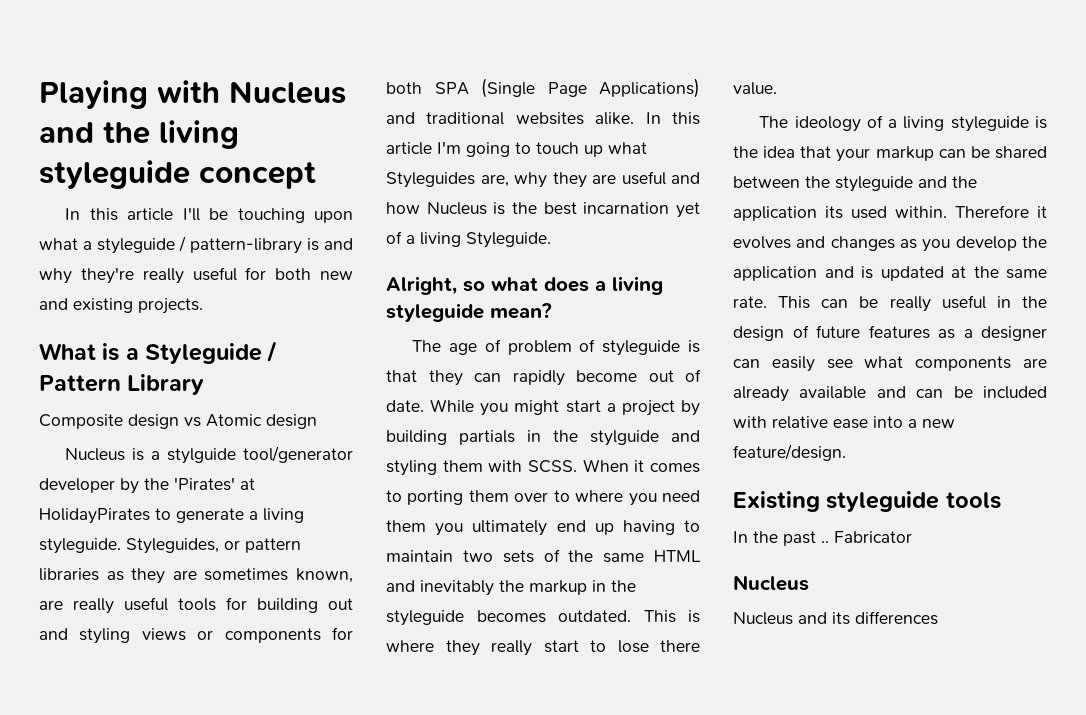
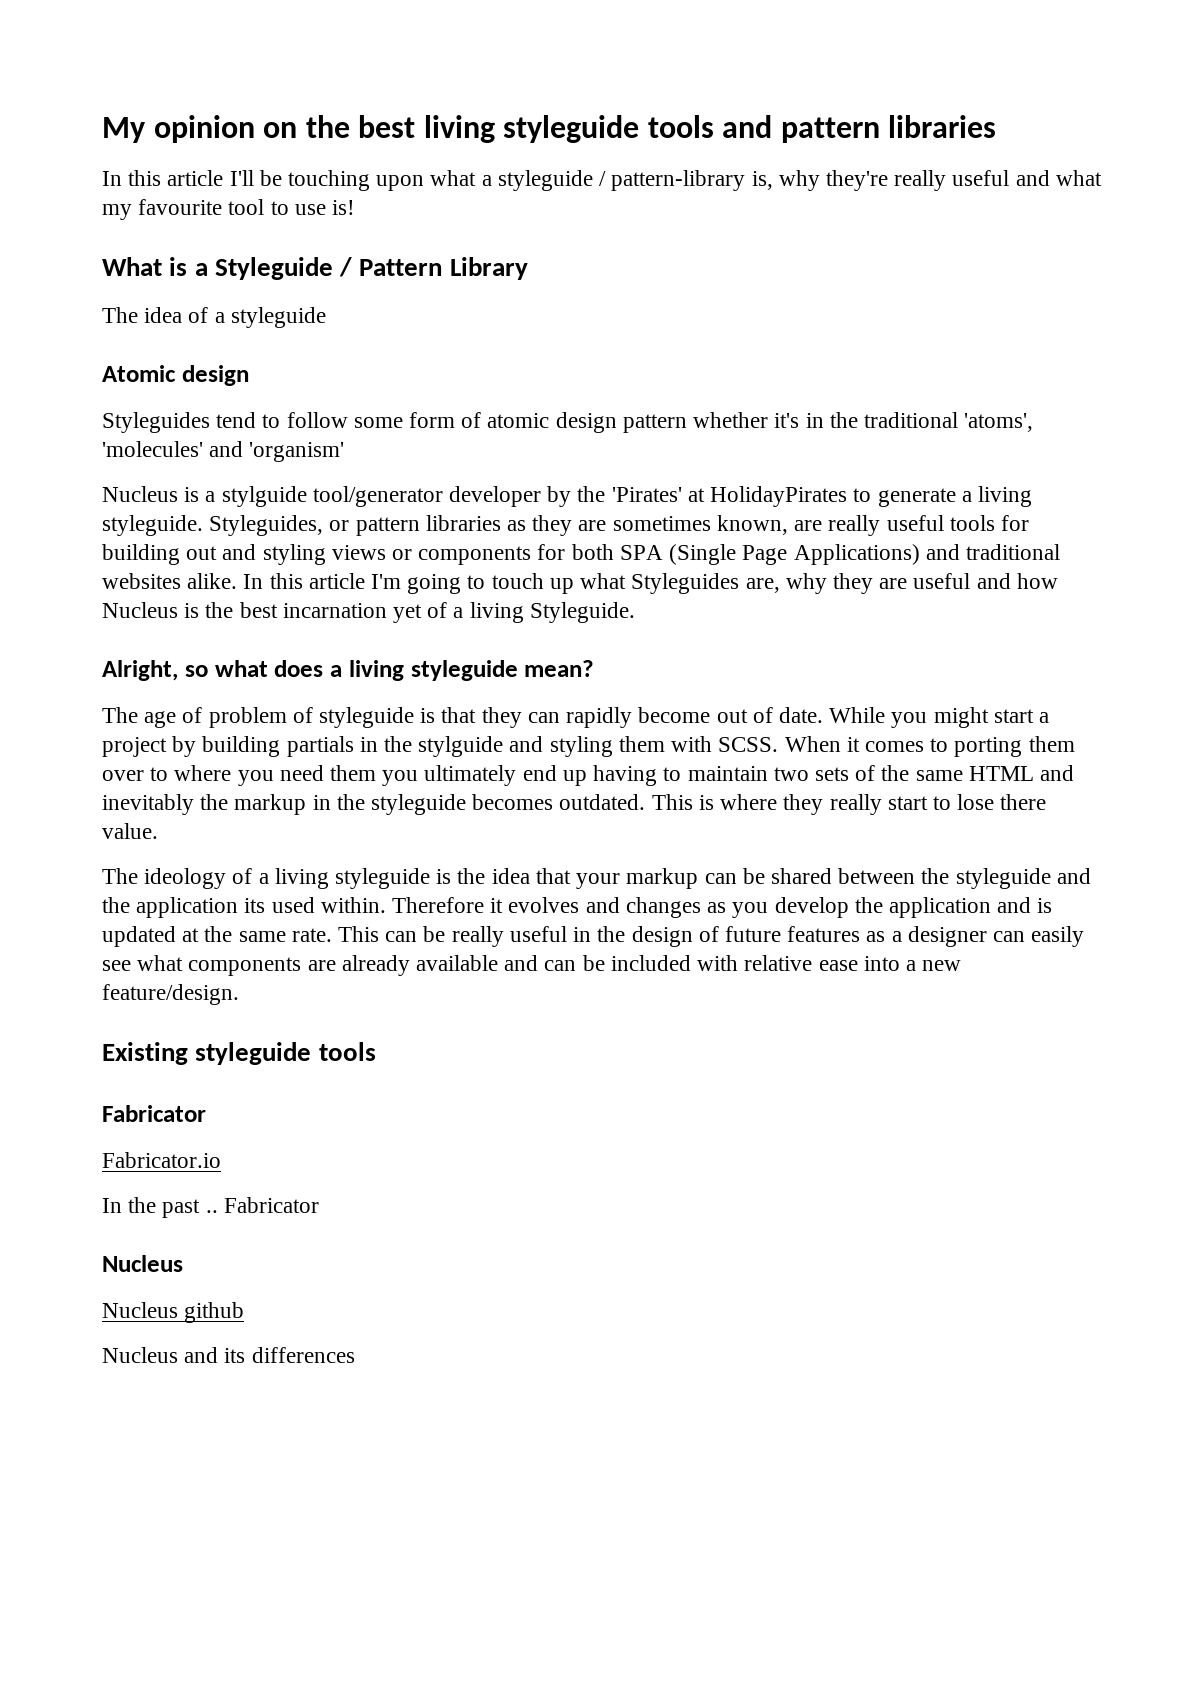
[39,80,346,109] [39,120,239,149] [39,160,316,189] Playing with Nucleus and the living styleguide concept -> [102,115,997,143] My opinion on the best living styleguide tools and pattern libraries
[307,238,353,251] is and -> [751,171,773,190] is,
[245,267,354,280] [39,298,203,314] for both new and existing projects. -> [1015,170,1102,186] [102,199,356,220] and what my favourite tool to use is!
[39,414,317,429] Composite design vs Atomic design -> [102,307,326,328] [102,365,249,386] [102,412,1034,433] [102,441,345,462] The idea of a styleguide // Atomic design // Styleguides tend to follow some form of atomic design pattern whether it's in the traditional 'atoms', 'molecules' and 'organism'
(1001, 500) none -> [102,1105,206,1122] [102,1152,221,1168] // Fabricator // Fabricator.io
(809, 583) none -> [102,1302,245,1323] // Nucleus github

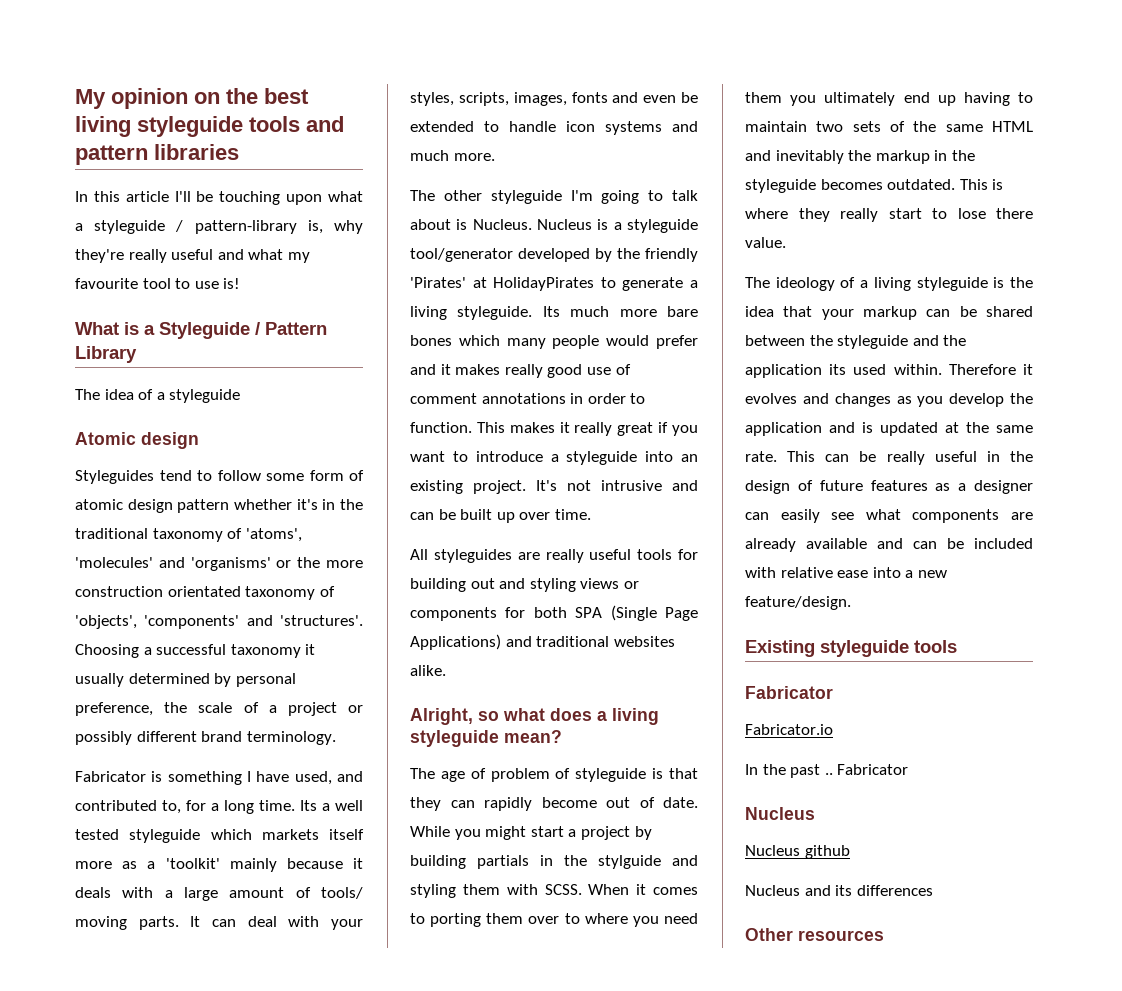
(958, 420) none -> [152,528,243,542] taxonomy of
[249,442,345,462] [102,486,542,507] 'organism' // Nucleus is a stylguide tool/generator developer -> [190,557,363,571] [75,586,335,600] [75,615,363,629] [75,644,316,658] [75,673,296,687] [75,702,363,716] [75,731,336,745] [75,771,363,785] [75,800,363,814] [75,829,364,843] [75,858,363,872] [75,887,363,901] [75,916,363,930] [410,92,698,106] [410,121,698,135] [410,150,495,161] [410,190,698,204] [410,219,698,233] [410,248,590,262] 'organisms' or the more construction orientated taxonomy of 'objects', 'components' and 'structures'. Choosing a successful taxonomy it usually determined by personal preference, the scale of a project or possibly different brand terminology. // Fabricator is something I have used, and contributed to, for a long time. Its a well tested styleguide which markets itself more as a 'toolkit' mainly because it deals with a large amount of tools/ moving parts. It can deal with your styles, scripts, images, fonts and even be extended to handle icon systems and much more. // The other styleguide I'm going to talk about is Nucleus. Nucleus is a styleguide tool/generator developed
(606, 494) none -> [645,248,698,262] friendly
[209,515,788,536] Styleguides, or pattern libraries as they are sometimes known, -> [542,306,698,317] [410,335,698,349] [410,364,631,378] [410,393,646,404] [410,422,698,436] [410,451,698,465] [410,480,698,494] [410,509,591,523] [410,549,512,563] Its much more bare bones which many people would prefer and it makes really good use of comment annotations in order to function. This makes it really great if you want to introduce a styleguide into an existing project. It's not intrusive and can be built up over time. // All styleguides
[243,573,1058,594] [102,602,635,623] In this article I'm going to touch up what Styleguides are, why they are useful and how Nucleus is the best incarnation yet of a living Styleguide. -> (446, 670) none
(355, 1355) none -> [745,928,884,941] // Other resources

